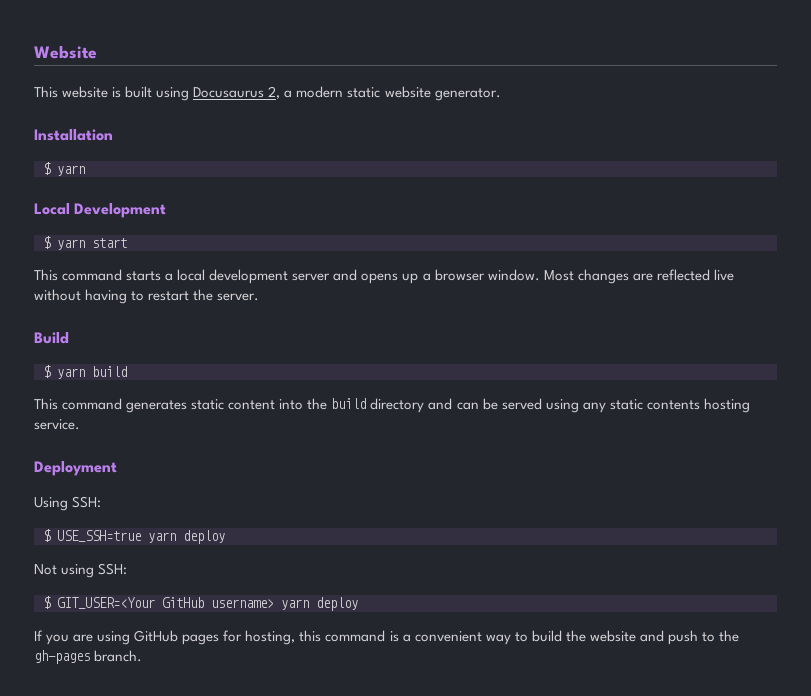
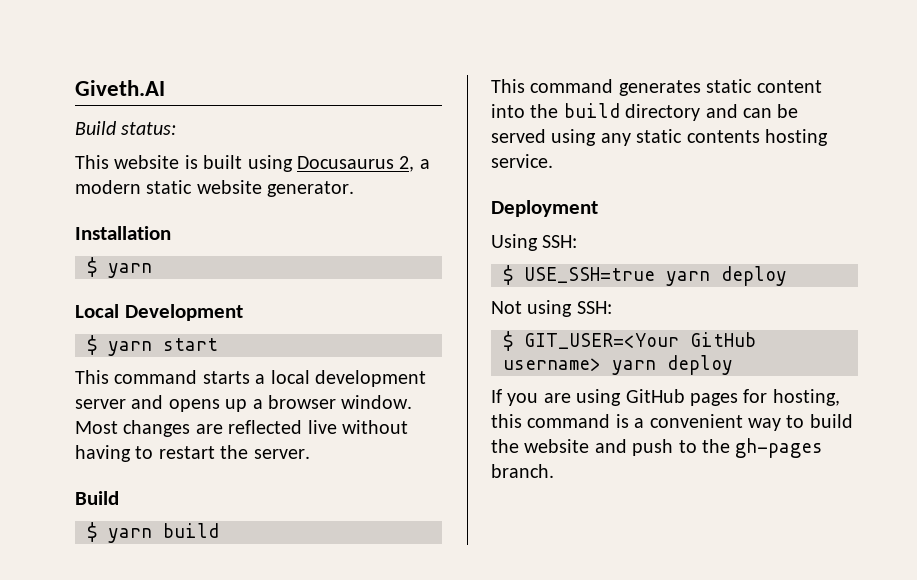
[34,45,97,59] Website -> [75,80,165,96] [75,121,177,135] Giveth.AI // Build status:

